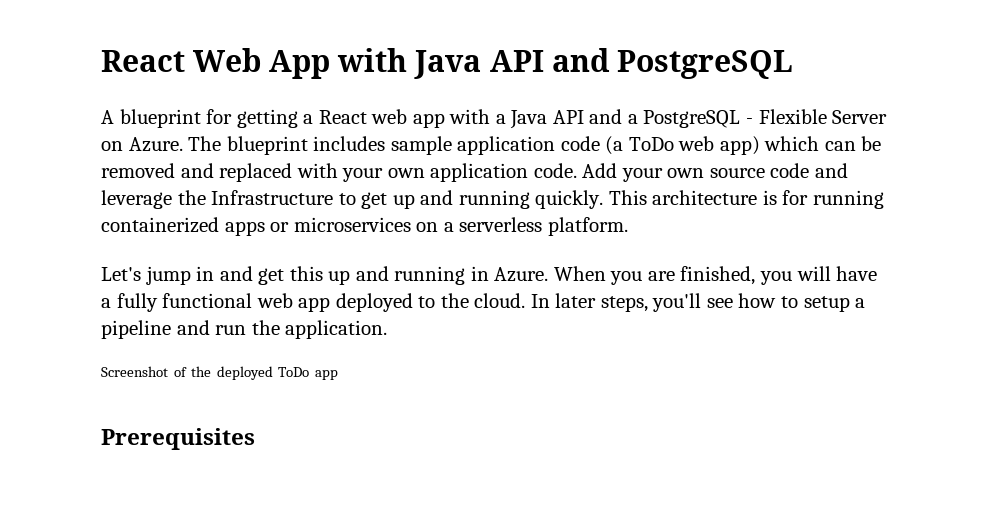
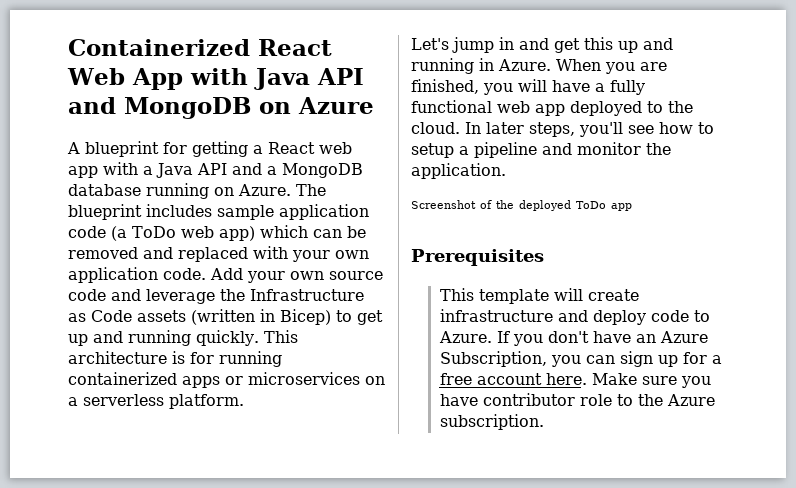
(101, 61) none -> [68,39,250,56] Containerized
[616,50,793,79] PostgreSQL -> [124,97,374,119] MongoDB on Azure
[643,109,888,128] PostgreSQL - Flexible Server -> [282,163,363,178] [68,183,209,199] MongoDB database running
(334, 197) none -> [68,309,331,325] as Code assets (written in Bicep)
[215,325,247,335] run -> [577,142,641,155] monitor
(255, 439) none -> [439,288,639,304] [439,309,710,325] [438,331,708,346] [439,351,722,367] [439,373,711,388] [439,393,715,406] [439,414,544,430] // This template will create infrastructure and deploy code to Azure. If you don't have an Azure Subscription, you can sign up for a free account here. Make sure you have contributor role to the Azure subscription.

